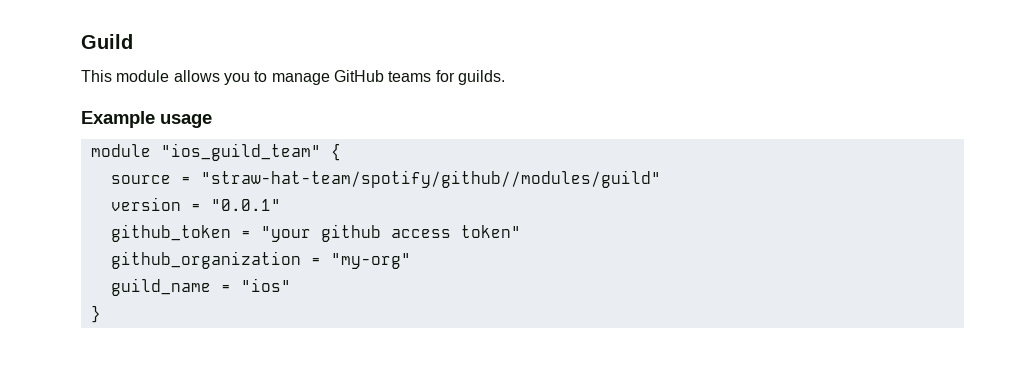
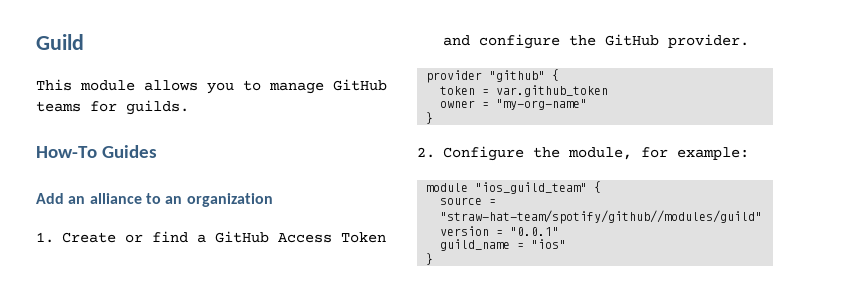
[81,111,212,128] Example usage -> [36,145,157,158] [36,193,273,207] [36,231,386,243] [442,34,749,49] [426,69,560,83] [440,85,609,97] [440,99,588,110] [426,112,434,124] [417,146,749,161] How-To Guides // Add an alliance to an organization // 1. Create or find a GitHub Access Token and configure the GitHub provider. // provider "github" { // token = var.github_token // owner = "my-org-name" // } // 2. Configure the module, for example:
[110,224,521,242] [110,251,411,269] // github_token = "your github access token" // github_organization = "my-org" -> (560, 231) none

